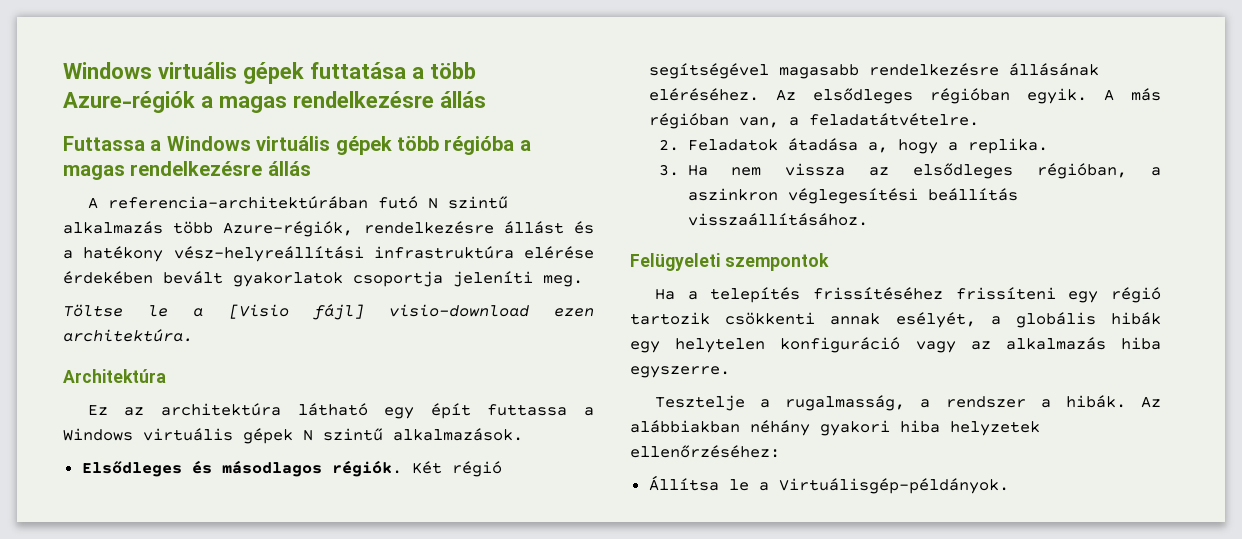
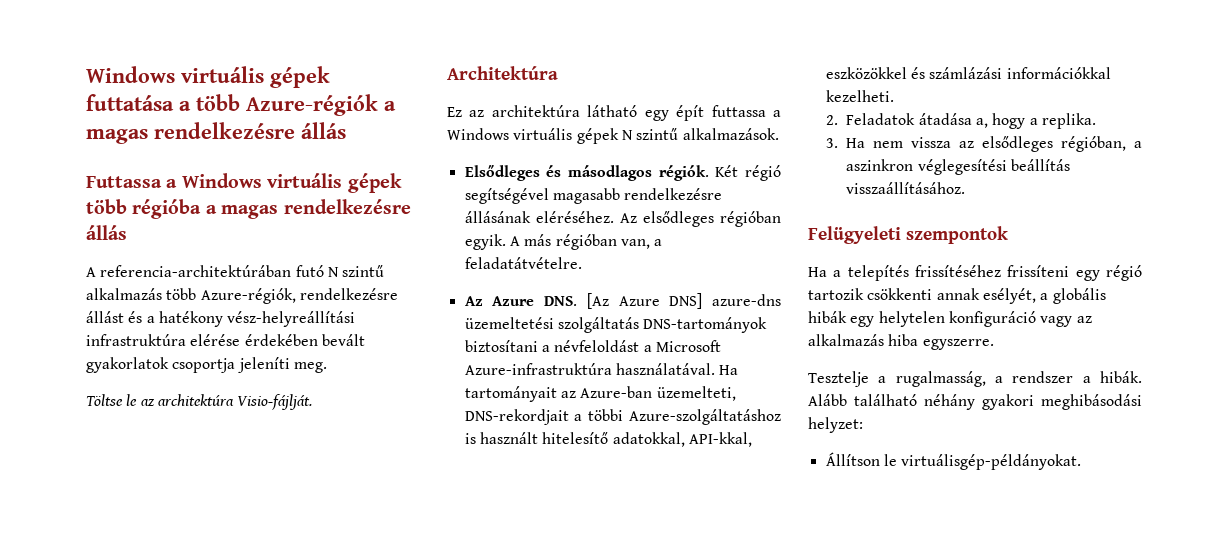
[193,304,594,320] [63,329,193,342] a [Visio fájl] visio-download ezen architektúra. -> [140,394,313,410] az architektúra Visio-fájlját.
(979, 119) none -> [464,293,781,309] [464,317,768,333] [464,340,721,352] [464,363,739,375] [464,386,736,402] [464,409,781,425] [464,432,752,447] [825,67,1111,79] [825,90,894,102] // Az Azure DNS. [Az Azure DNS] azure-dns üzemeltetési szolgáltatás DNS-tartományok biztosítani a névfeloldást a Microsoft Azure-infrastruktúra használatával. Ha tartományait az Azure-ban üzemelteti, DNS-rekordjait a többi Azure-szolgáltatáshoz is használt hitelesítő adatokkal, API-kkal, eszközökkel és számlázási információkkal kezelheti.
[1141,396,1161,408] [630,420,1040,436] [630,445,780,458] [648,475,1009,494] Az alábbiakban néhány gyakori hiba helyzetek ellenőrzéséhez: // Állítsa le a Virtuálisgép-példányok. -> [808,394,1142,410] [808,417,863,433] [825,452,1082,470] Alább található néhány gyakori meghibásodási helyzet: // Állítson le virtuálisgép-példányokat.

